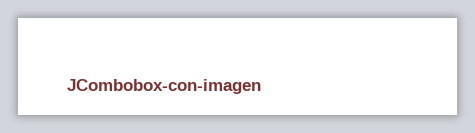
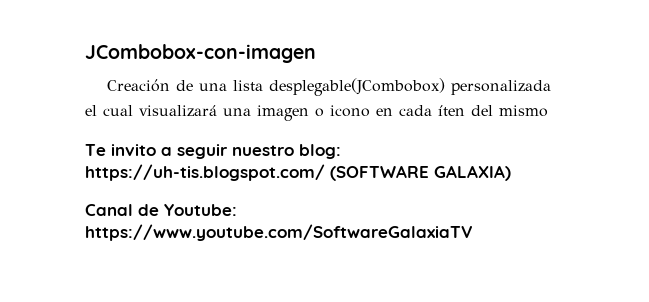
(261, 86) none -> [107,78,552,96] [85,105,548,121] [85,144,341,159] [85,164,511,181] [85,204,237,216] [85,224,473,241] // Creación de una lista desplegable(JCombobox) personalizada el cual visualizará una imagen o icono en cada íten del mismo // Te invito a seguir nuestro blog: https://uh-tis.blogspot.com/ (SOFTWARE GALAXIA) // Canal de Youtube: https://www.youtube.com/SoftwareGalaxiaTV

